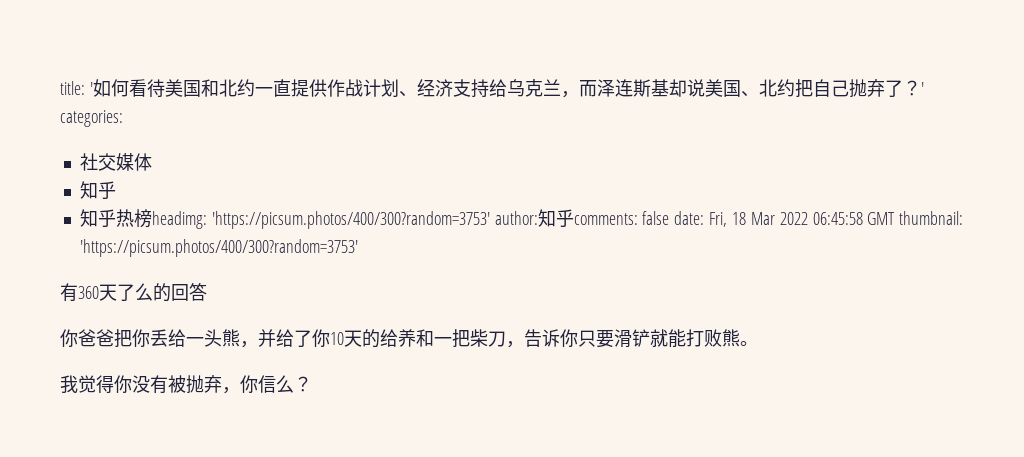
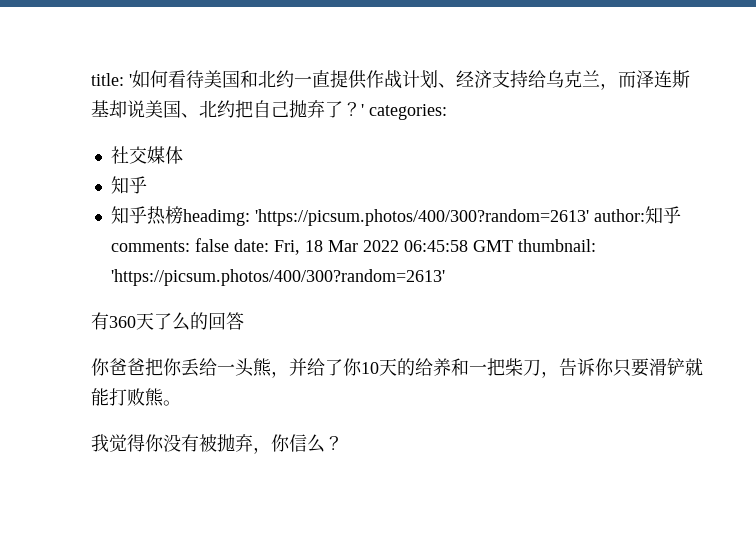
[211,211,490,229] 'https://picsum.photos/400/300?random=3753' -> [254,209,589,226] 'https://picsum.photos/400/300?random=2613'
[79,239,358,257] 'https://picsum.photos/400/300?random=3753' -> [110,269,445,286] 'https://picsum.photos/400/300?random=2613'

